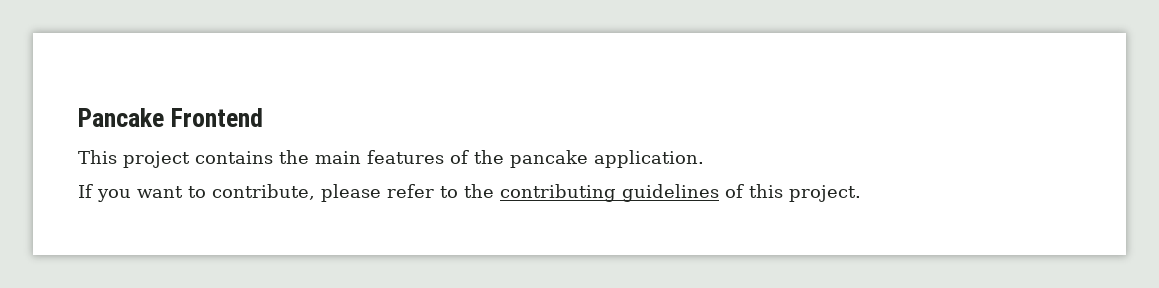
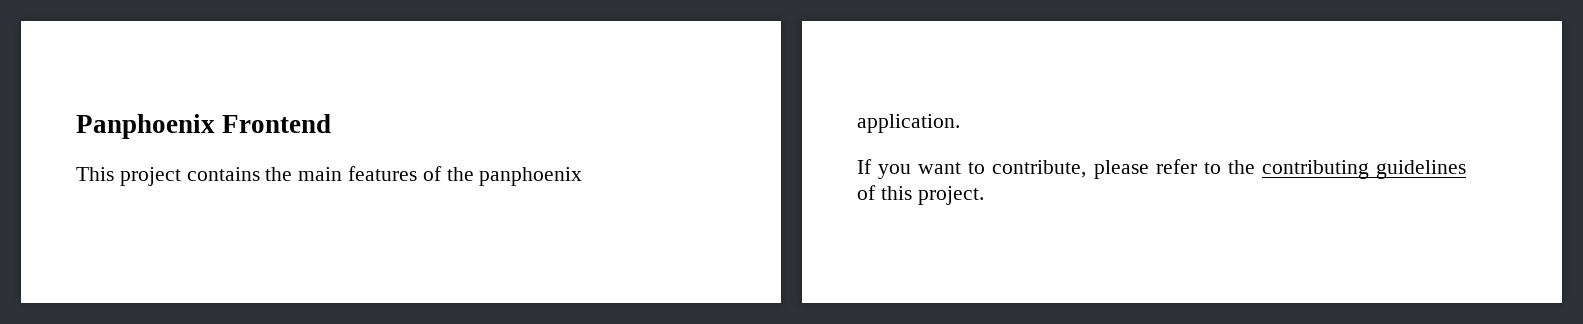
[78,108,164,127] Pancake -> [76,114,215,139] Panphoenix
[510,150,588,168] pancake -> [479,167,583,186] panphoenix

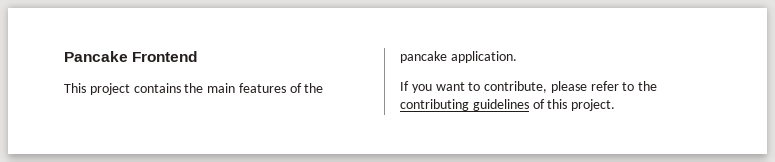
[76,114,215,139] Panphoenix -> [64,51,128,62] Pancake
[479,167,583,186] panphoenix -> [400,51,447,63] pancake

